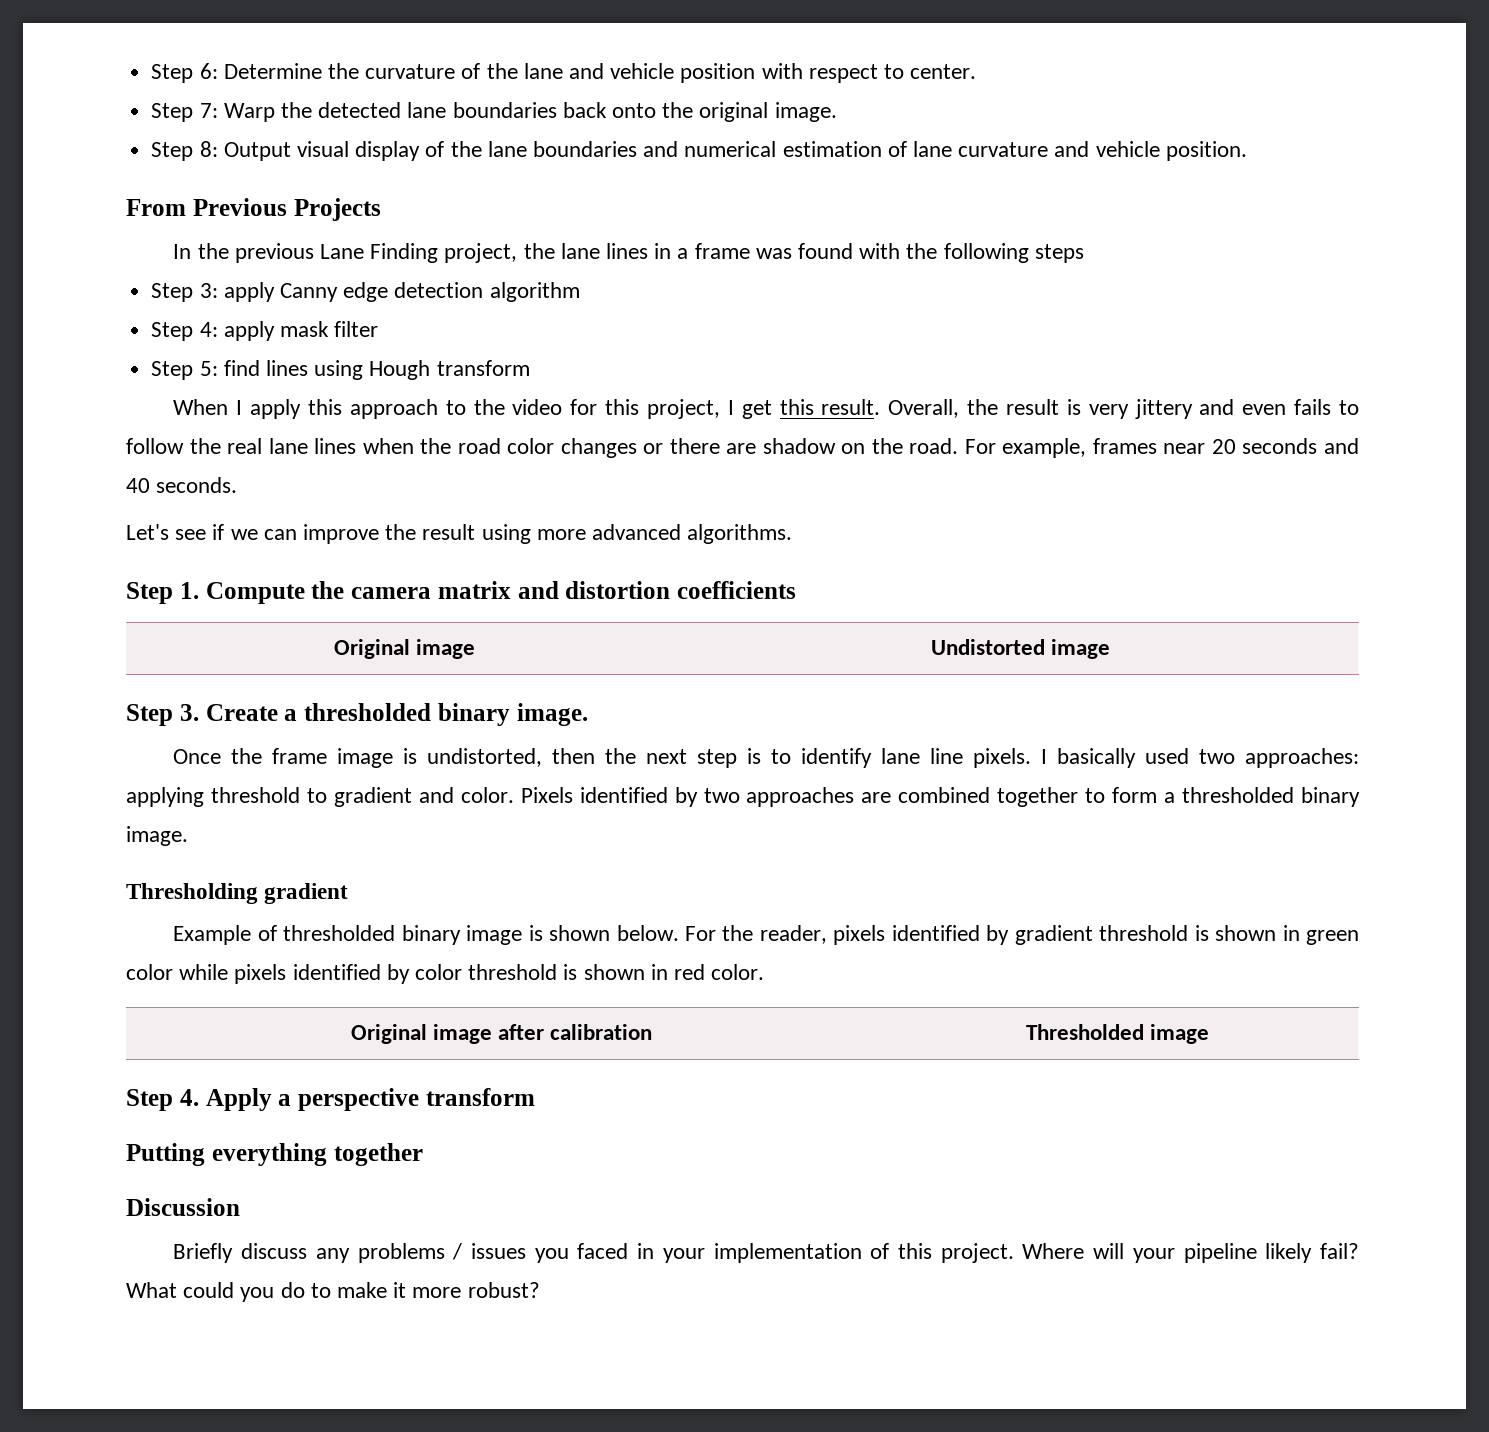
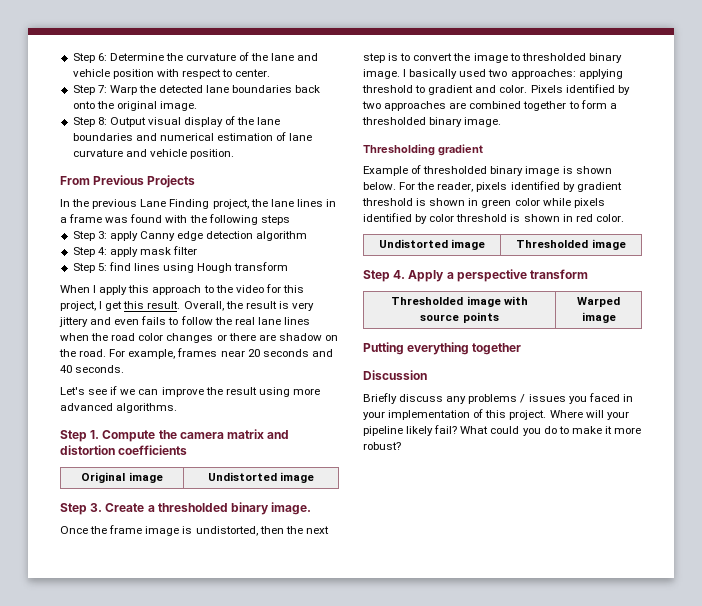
[801,748,1032,768] identify lane line pixels. -> [413,53,622,63] [363,69,400,79] convert the image to thresholded binary image.
[350,1024,653,1044] Original image after calibration -> [378,239,486,250] Undistorted image
(535, 1097) none -> [391,296,528,307] [420,312,499,323] [577,297,620,307] [581,312,616,323] // Thresholded image with source points | Warped image

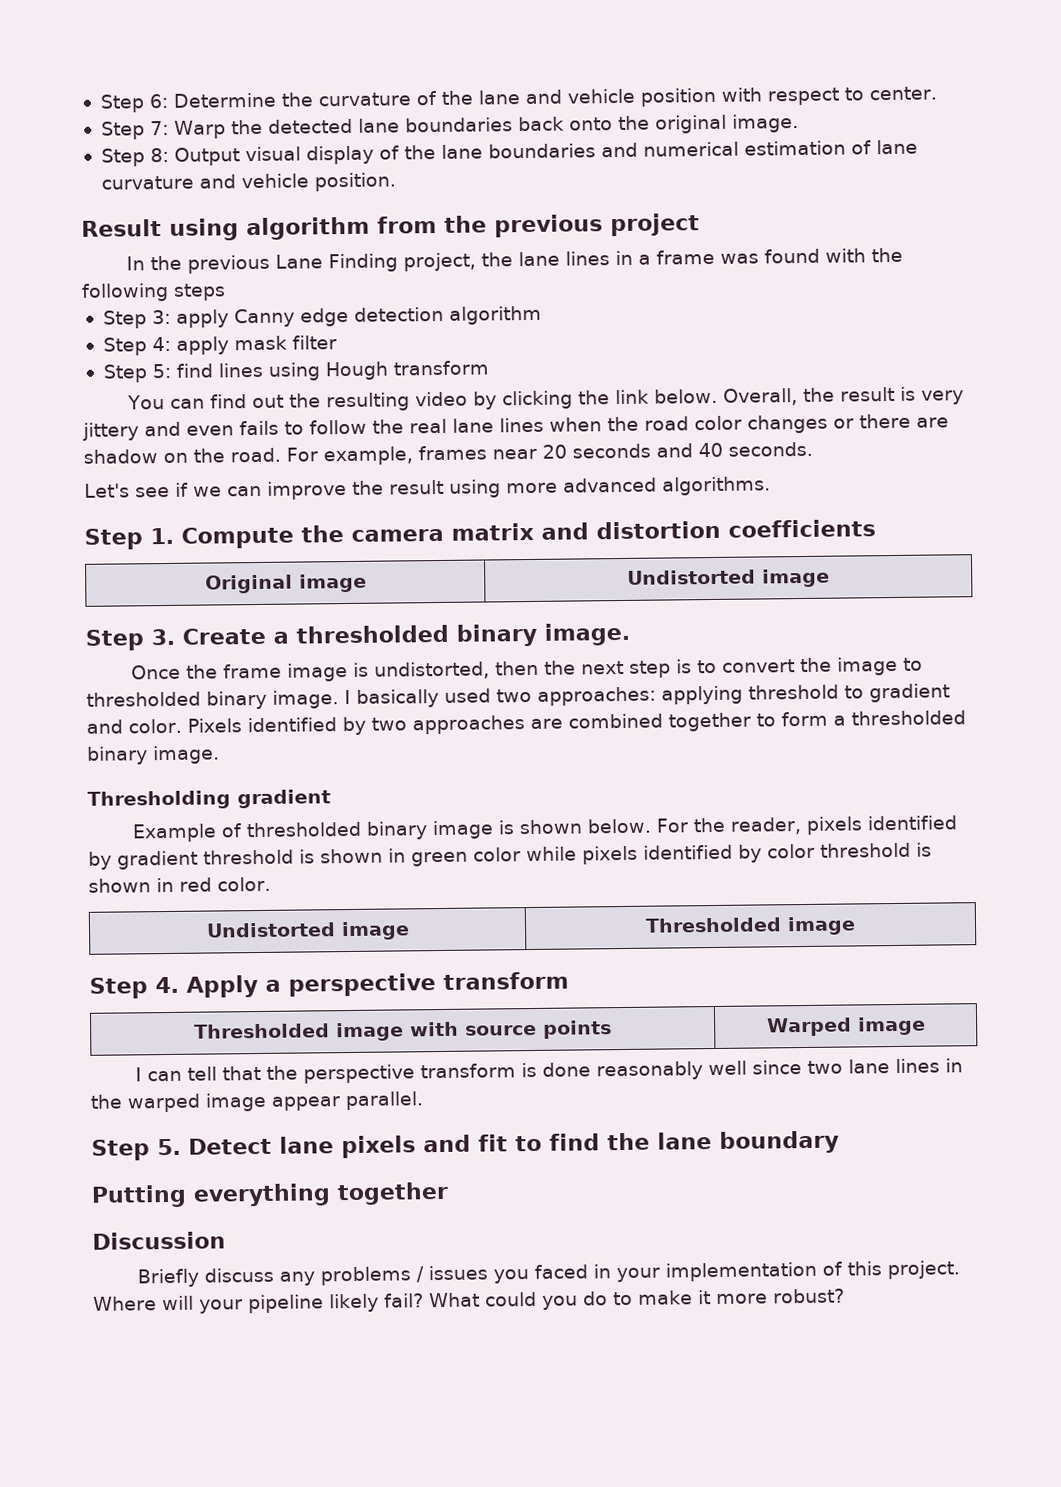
[60,175,196,188] From Previous Projects -> [81,213,700,241] Result using algorithm from the previous project
[60,284,304,295] [60,301,181,311] When I apply this approach to the video for this project, I get this result. -> [126,388,718,412] You can find out the resulting video by clicking the link below.
(616, 317) none -> [134,1058,963,1084] [90,1091,424,1113] [91,1130,839,1161] // I can tell that the perspective transform is done reasonably well since two lane lines in the warped image appear parallel. // Step 5. Detect lane pixels and fit to find the lane boundary

